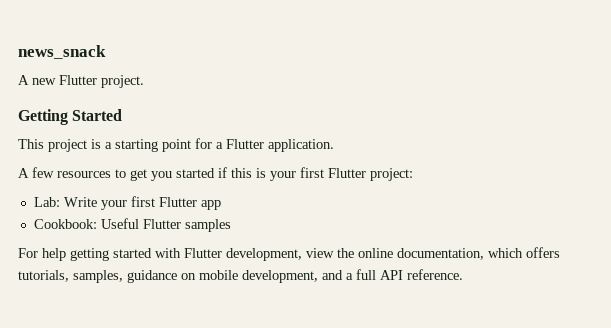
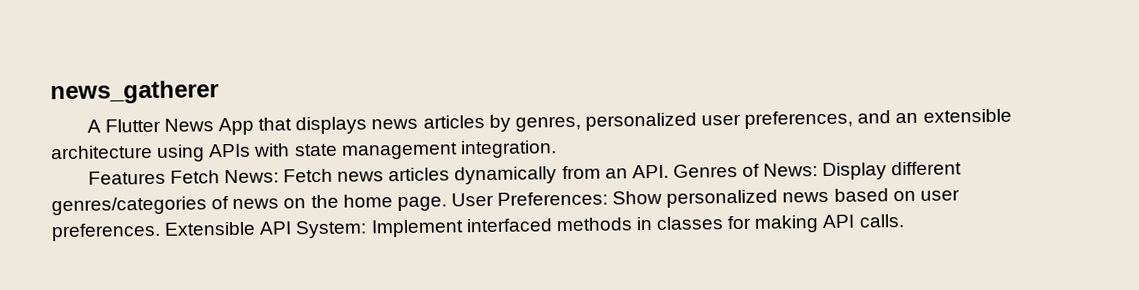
[18,45,106,59] [18,75,144,88] [18,109,123,125] [18,138,334,152] [18,167,413,181] [33,196,221,210] [33,218,231,232] [18,247,560,261] [18,269,463,283] news_snack // A new Flutter project. // Getting Started // This project is a starting point for a Flutter application. // A few resources to get you started if this is your first Flutter project: // Lab: Write your first Flutter app // Cookbook: Useful Flutter samples // For help getting started with Flutter development, view the online documentation, which offers tutorials, samples, guidance on mobile development, and a full API reference. -> [50,80,219,105] [86,108,1012,136] [50,140,557,162] [87,161,963,185] [51,188,960,216] [51,214,904,242] news_gatherer // A Flutter News App that displays news articles by genres, personalized user preferences, and an extensible architecture using APIs with state management integration. // Features Fetch News: Fetch news articles dynamically from an API. Genres of News: Display different genres/categories of news on the home page. User Preferences: Show personalized news based on user preferences. Extensible API System: Implement interfaced methods in classes for making API calls.

